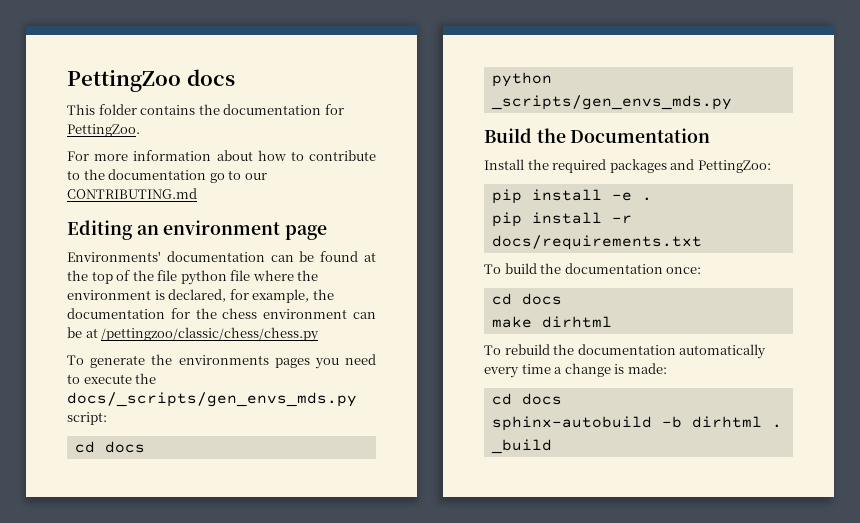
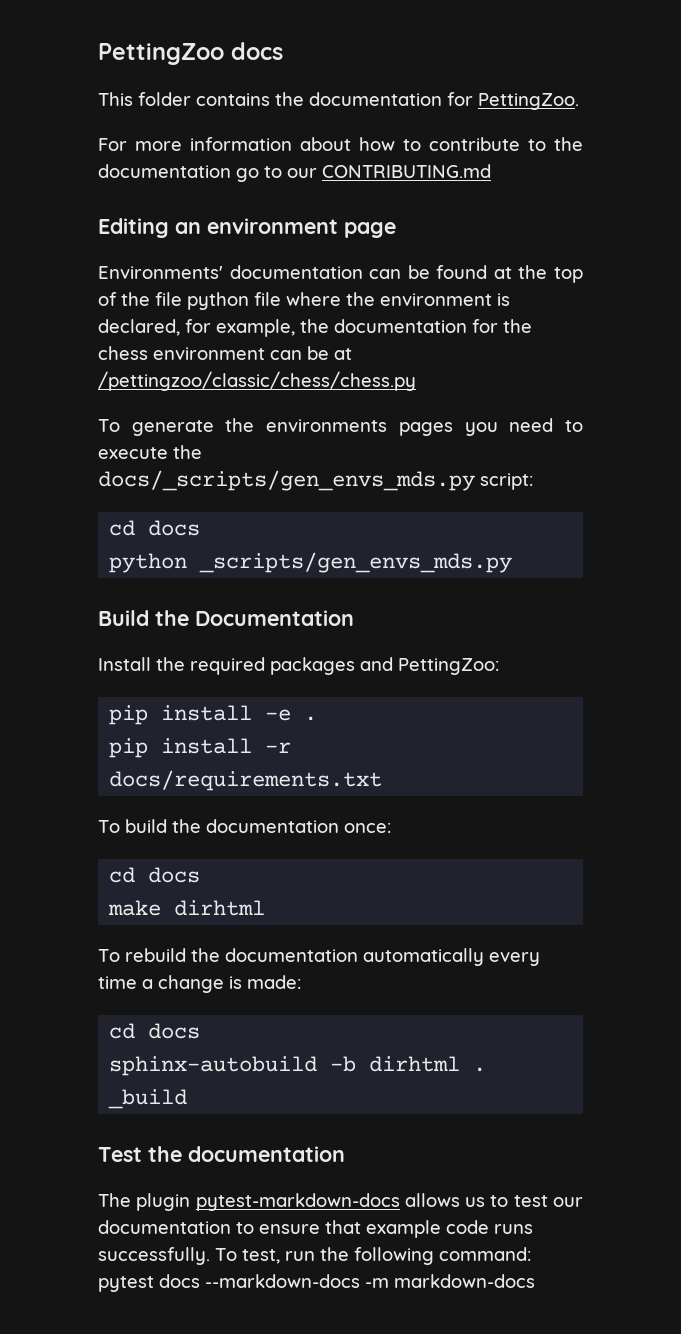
(552, 446) none -> [98,1146,345,1162] [98,1193,583,1211] [98,1220,533,1238] [98,1247,531,1265] [98,1274,535,1292] // Test the documentation // The plugin pytest-markdown-docs allows us to test our documentation to ensure that example code runs successfully. To test, run the following command: pytest docs --markdown-docs -m markdown-docs

